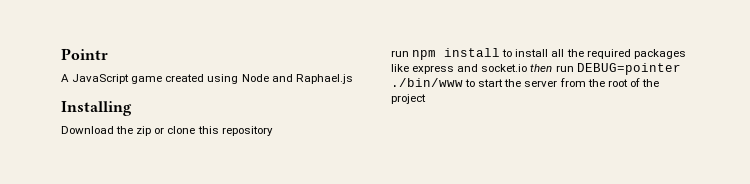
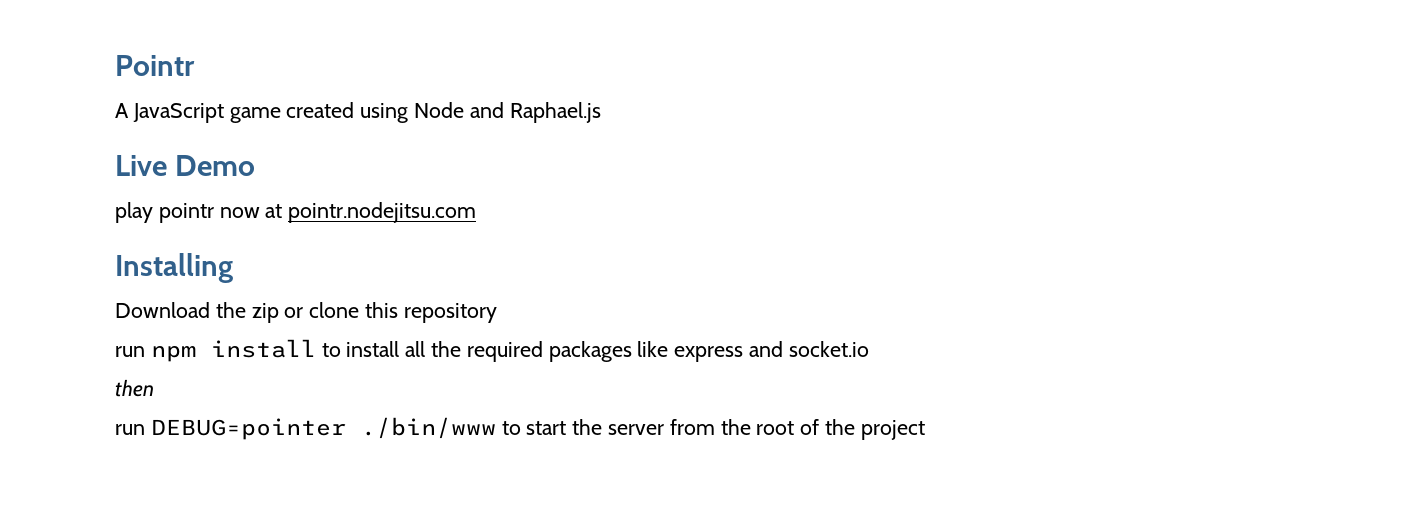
(353, 79) none -> [115,155,256,176] [115,202,477,223] // Live Demo // play pointr now at pointr.nodejitsu.com
(528, 68) none -> (869, 349) //
(553, 68) none -> (154, 388) //

